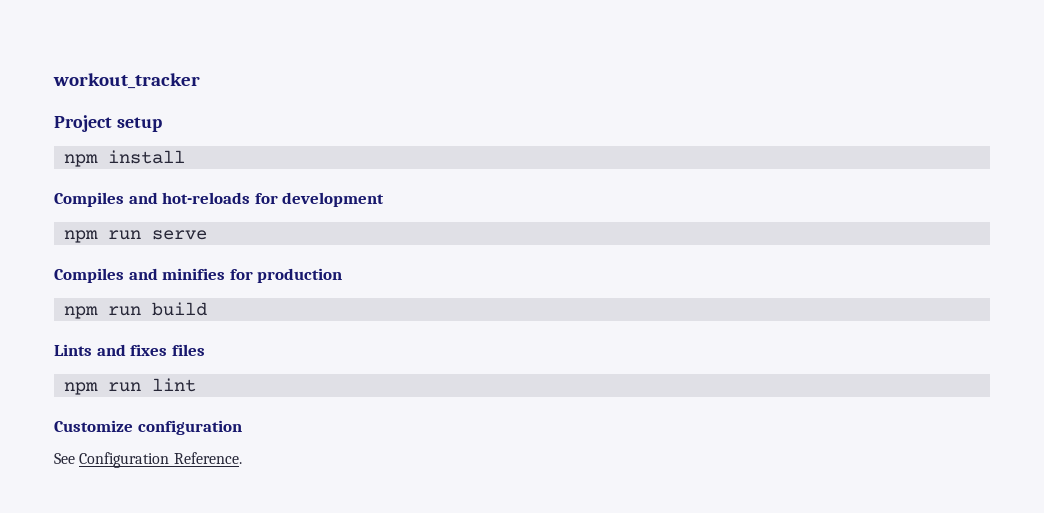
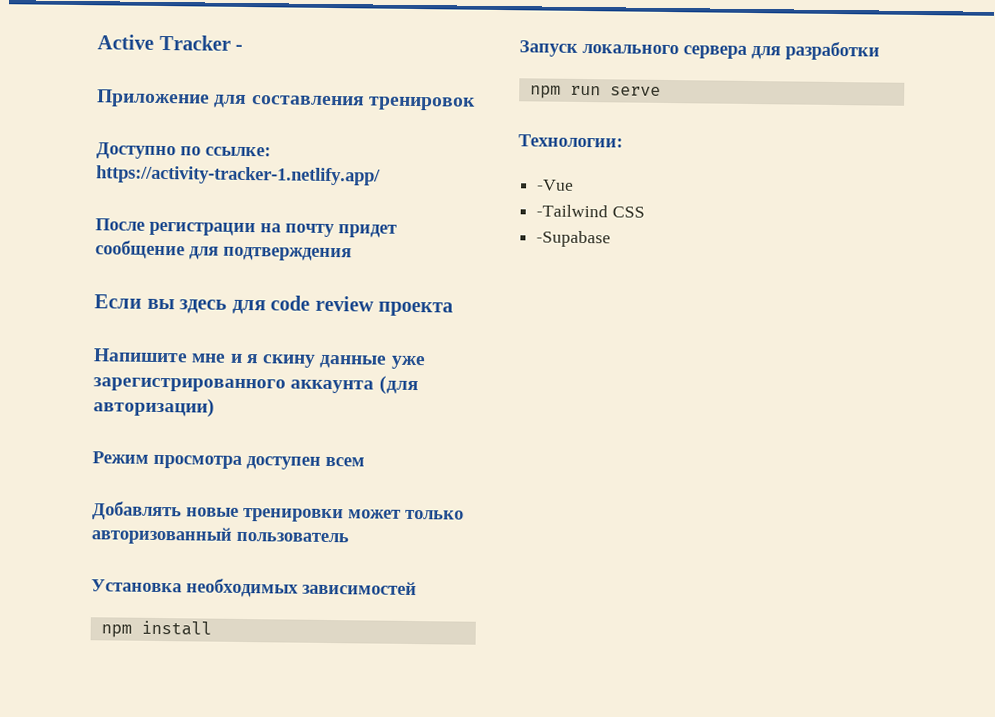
[53,73,200,89] [54,115,162,132] [63,150,185,167] [54,192,385,207] [63,230,207,243] [54,268,343,283] [63,302,207,319] [54,344,205,356] [63,378,196,395] [54,420,242,435] [54,452,242,468] workout_tracker // Project setup // npm install // Compiles and hot-reloads for development // npm run serve // Compiles and minifies for production // npm run build // Lints and fixes files // npm run lint // Customize configuration // See Configuration Reference. -> [97,34,244,51] [96,89,476,111] [96,142,271,160] [96,165,381,186] [95,218,397,238] [95,240,352,262] [94,294,454,317] [93,348,426,370] [93,375,419,396] [93,397,215,418] [92,451,365,470] [92,501,464,523] [91,526,349,545] [91,578,417,598] [100,620,212,638] [519,40,880,61] [529,85,661,99] [518,134,623,148] [536,179,575,191] [536,204,645,218] [536,230,612,248] Active Tracker - // Приложение для составления тренировок // Доступно по ссылке: https://activity-tracker-1.netlify.app/ // После регистрации на почту придет сообщение для подтверждения // Если вы здесь для code review проекта // Напишите мне и я скину данные уже зарегистрированного аккаунта (для авторизации) // Режим просмотра доступен всем // Добавлять новые тренировки может только авторизованный пользователь // Установка необходимых зависимостей // npm install // Запуск локального сервера для разработки // npm run serve // Технологии: // -Vue // -Tailwind CSS // -Supabase

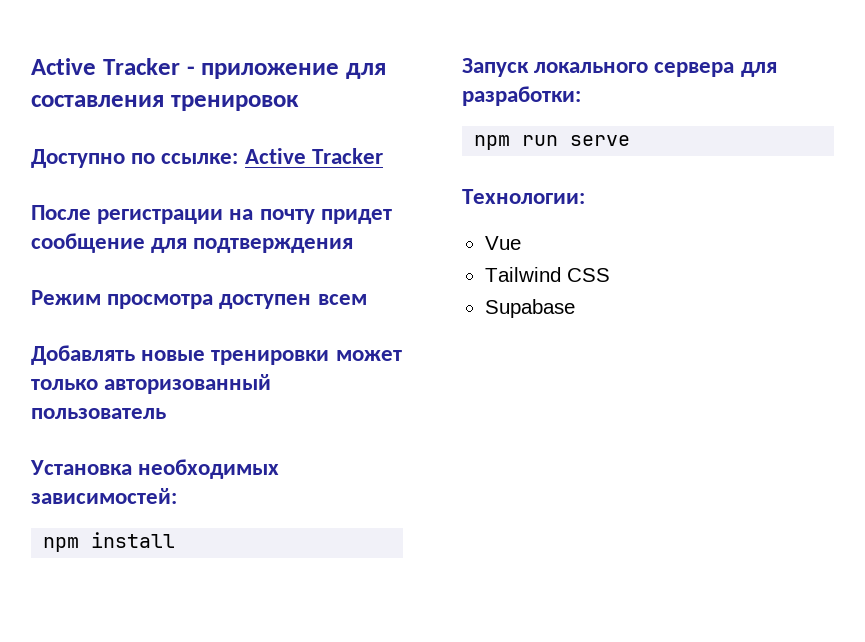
[96,89,210,108] // Приложение -> [201,63,340,79] приложение
[96,165,381,186] https://activity-tracker-1.netlify.app/ -> [244,148,383,164] Active Tracker
[94,294,454,317] [93,348,426,370] [93,375,419,396] [93,397,215,418] // Если вы здесь для code review проекта // Напишите мне и я скину данные уже зарегистрированного аккаунта (для авторизации) -> (354, 245) none
[302,580,417,596] зависимостей -> [31,488,177,504] зависимостей:
[785,41,880,61] разработки -> [462,86,581,106] разработки:
[536,179,575,191] [536,204,609,218] -Vue // -Tailwind -> [484,236,521,250] [484,267,561,282] Vue // Tailwind
[536,230,612,248] -Supabase -> [484,299,575,318] Supabase

